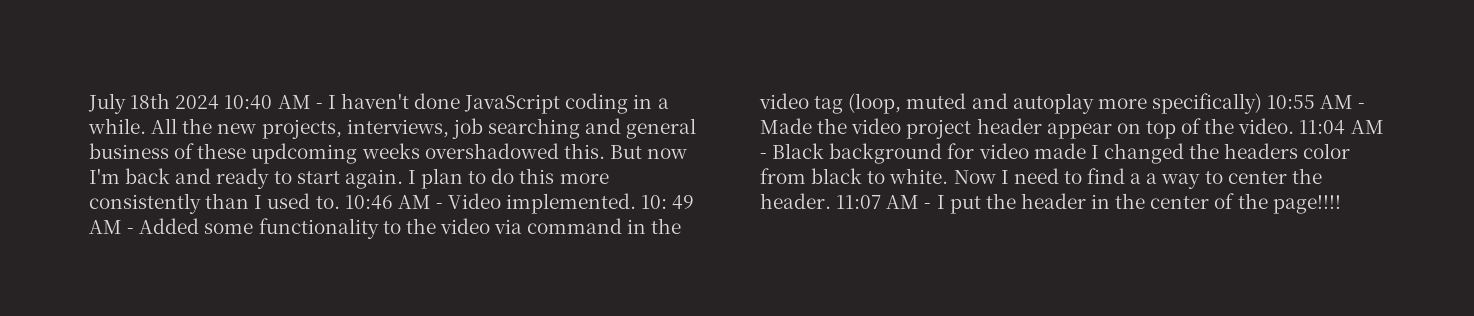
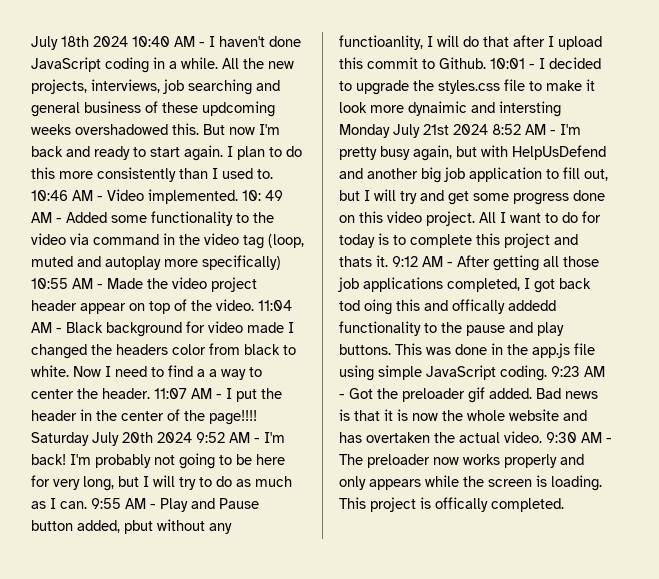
(1341, 204) none -> [31,432,285,446] [31,453,285,469] [31,475,292,491] [31,498,259,512] [31,519,232,534] [339,35,602,50] [339,57,601,69] [339,79,595,95] [339,101,561,117] [339,124,581,138] [339,145,606,161] [339,167,608,183] [339,189,605,205] [339,211,601,226] [339,233,578,248] [339,255,599,271] [338,277,591,293] [339,299,556,315] [339,321,564,336] [339,343,595,358] [339,365,605,381] [339,387,598,403] [339,409,587,421] [339,431,612,443] [339,454,584,468] [339,475,602,491] [339,497,564,512] Saturday July 20th 2024 9:52 AM - I'm back! I'm probably not going to be here for very long, but I will try to do as much as I can. 9:55 AM - Play and Pause button added, pbut without any functioanlity, I will do that after I upload this commit to Github. 10:01 - I decided to upgrade the styles.css file to make it look more dynaimic and intersting Monday July 21st 2024 8:52 AM - I'm pretty busy again, but with HelpUsDefend and another big job application to fill out, but I will try and get some progress done on this video project. All I want to do for today is to complete this project and thats it. 9:12 AM - After getting all those job applications completed, I got back tod oing this and offically addedd functionality to the pause and play buttons. This was done in the app.js file using simple JavaScript coding. 9:23 AM - Got the preloader gif added. Bad news is that it is now the whole website and has overtaken the actual video. 9:30 AM - The preloader now works properly and only appears while the screen is loading. This project is offically completed.

